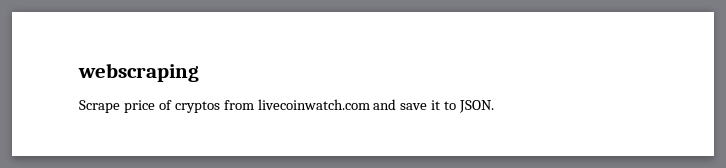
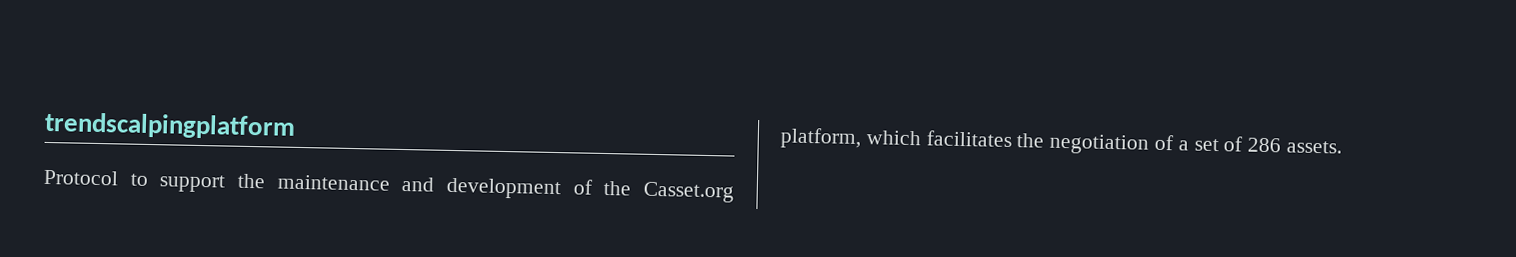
[78,63,199,82] [79,99,495,113] webscraping // Scrape price of cryptos from livecoinwatch.com and save it to JSON. -> [44,111,296,140] [43,169,734,203] [780,127,1343,155] trendscalpingplatform // Protocol to support the maintenance and development of the Casset.org platform, which facilitates the negotiation of a set of 286 assets.

